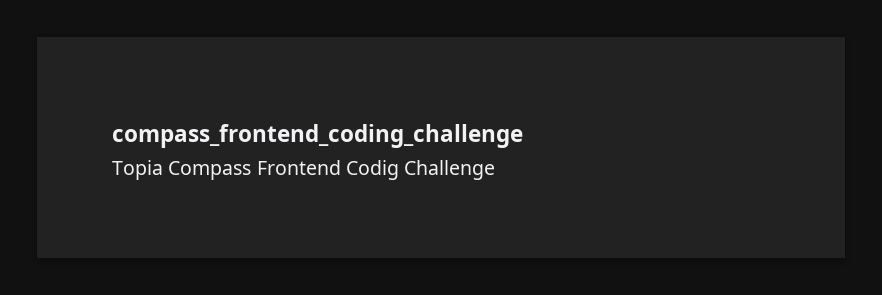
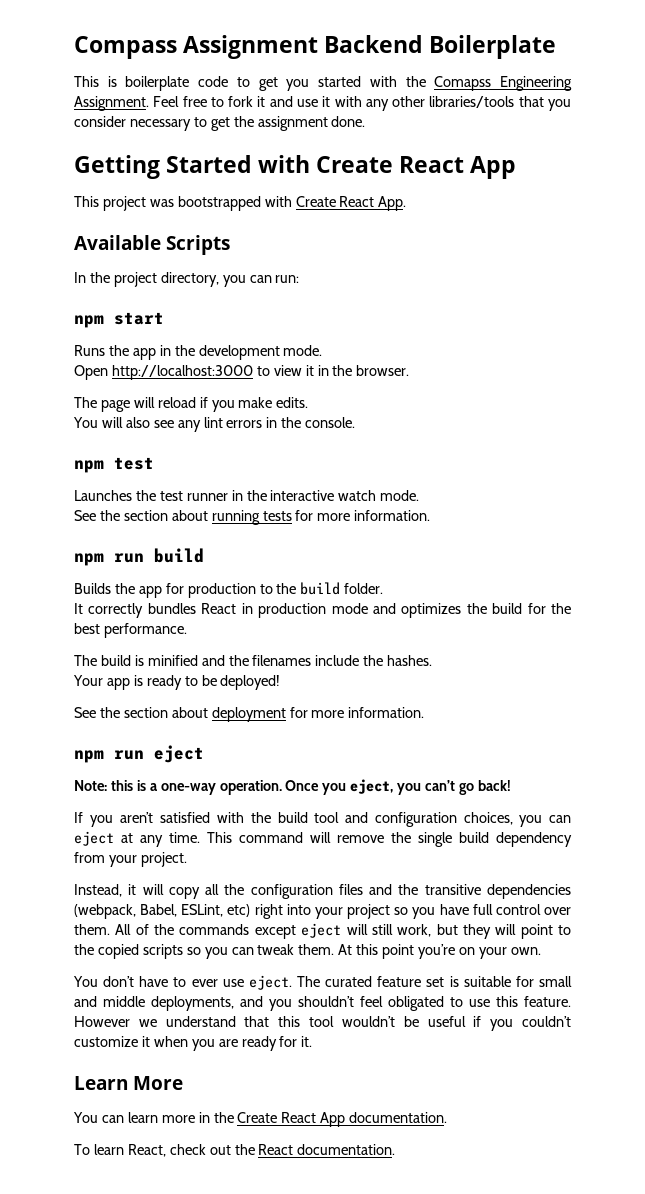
[112,124,523,148] [112,160,496,180] compass_frontend_coding_challenge // Topia Compass Frontend Codig Challenge -> [74,35,557,59] [74,76,572,91] [74,96,571,111] [74,116,366,131] [74,155,517,179] [74,196,407,211] [74,235,231,255] [74,272,300,287] [74,312,164,328] [74,345,323,360] [74,365,410,380] [74,397,309,412] [73,417,356,432] [74,457,154,473] [74,490,420,501] [74,510,431,525] [74,548,204,566] [74,582,384,598] [74,603,572,618] [74,623,187,638] [74,655,433,666] [73,675,281,690] [74,707,425,722] [74,745,204,763] [74,779,511,795] [74,812,571,827] [74,831,572,847] [74,852,187,867] [74,884,571,899] [74,904,571,919] [74,923,571,939] [74,944,541,959] [73,975,572,990] [74,996,571,1011] [74,1016,572,1031] [74,1036,313,1051] [74,1076,184,1090] [73,1112,448,1127] [74,1144,396,1157] Compass Assignment Backend Boilerplate // This is boilerplate code to get you started with the Comapss Engineering Assignment. Feel free to fork it and use it with any other libraries/tools that you consider necessary to get the assignment done. // Getting Started with Create React App // This project was bootstrapped with Create React App. // Available Scripts // In the project directory, you can run: // npm start // Runs the app in the development mode. // Open http://localhost:3000 to view it in the browser. // The page will reload if you make edits. // You will also see any lint errors in the console. // npm test // Launches the test runner in the interactive watch mode. // See the section about running tests for more information. // npm run build // Builds the app for production to the build folder. // It correctly bundles React in production mode and optimizes the build for the best performance. // The build is minified and the filenames include the hashes. // Your app is ready to be deployed! // See the section about deployment for more information. // npm run eject // Note: this is a one-way operation. Once you eject, you can’t go back! // If you aren’t satisfied with the build tool and configuration choices, you can eject at any time. This command will remove the single build dependency from your project. // Instead, it will copy all the configuration files and the transitive dependencies (webpack, Babel, ESLint, etc) right into your project so you have full control over them. All of the commands except eject will still work, but they will point to the copied scripts so you can tweak them. At this point you’re on your own. // You don’t have to ever use eject. The curated feature set is suitable for small and middle deployments, and you shouldn’t feel obligated to use this feature. However we understand that this tool wouldn’t be useful if you couldn’t customize it when you are ready for it. // Learn More // You can learn more in the Create React App documentation. // To learn React, check out the React documentation.

